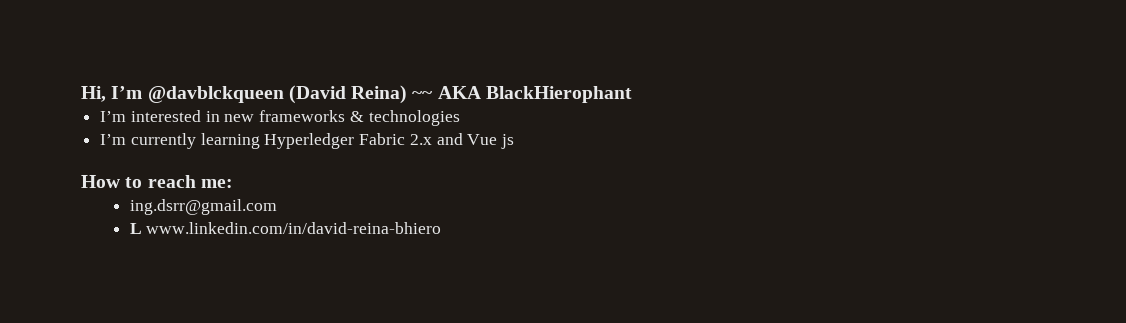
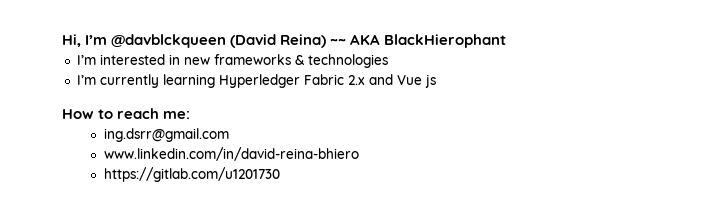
[129,223,142,234] L -> (229, 135) none
(442, 228) none -> [103,167,280,182] // https://gitlab.com/u1201730

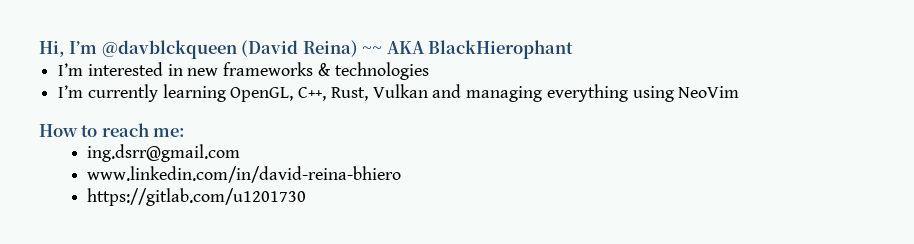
[218,74,436,88] Hyperledger Fabric 2.x and Vue js -> [230,84,740,102] OpenGL, C++, Rust, Vulkan and managing everything using NeoVim

